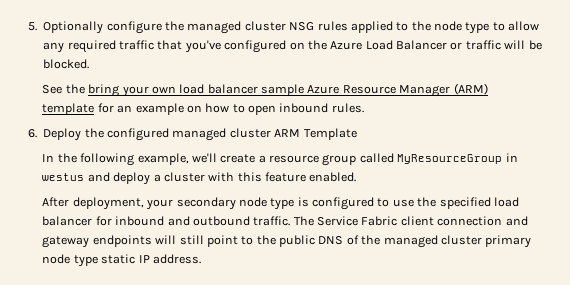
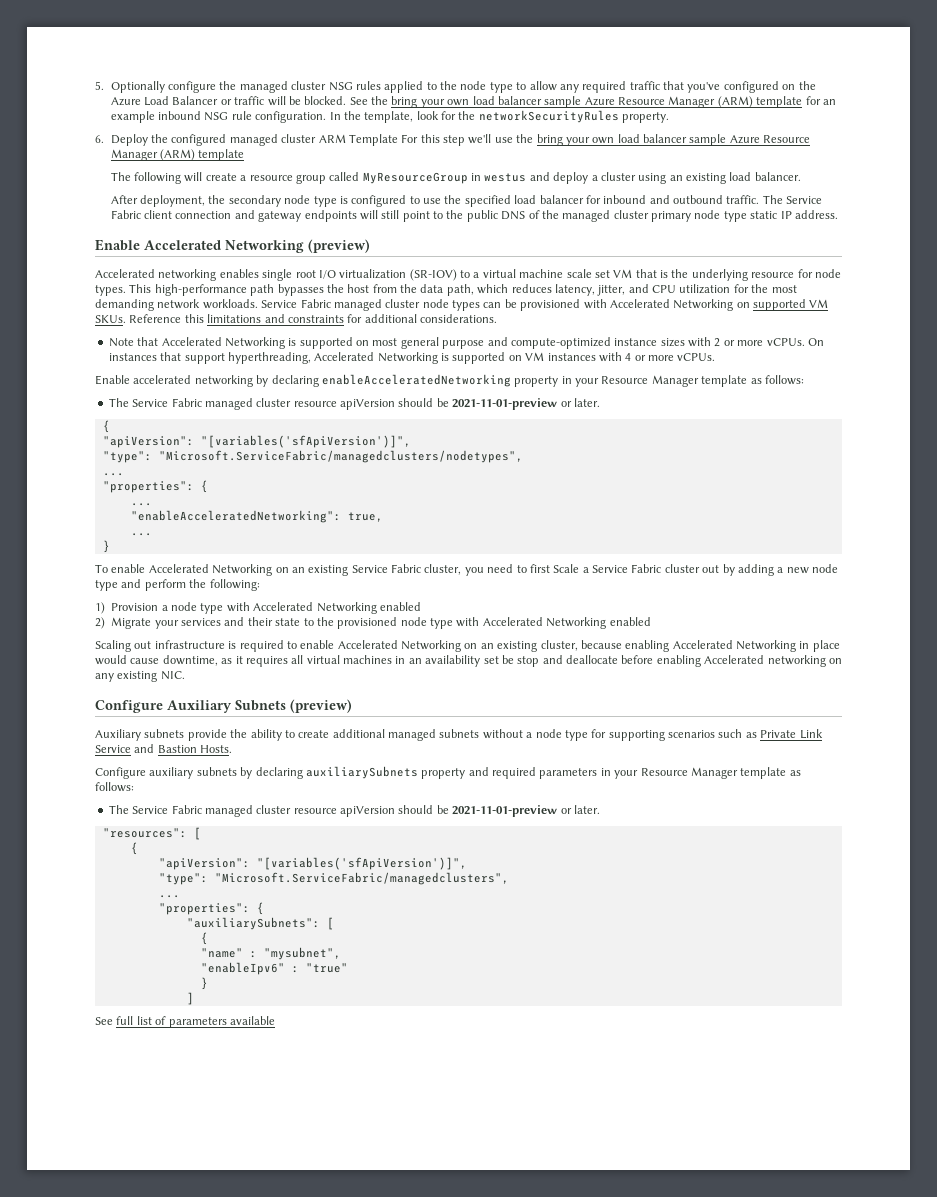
(90, 64) // -> (347, 100) none
[186,103,364,115] on how to open inbound rules. -> [158,110,670,123] inbound NSG rule configuration. In the template, look for the networkSecurityRules property.
[42,153,217,166] // In the following example, we'll -> [401,134,811,146] [110,149,245,161] [110,172,203,184] For this step we'll use the bring your own load balancer sample Azure Resource Manager (ARM) template // The following will
[208,172,357,182] with this feature enabled. -> [638,172,801,184] using an existing load balancer.
[146,199,174,210] your -> [208,195,226,204] the
(201, 259) none -> [95,239,370,253] [95,269,841,281] [95,284,797,296] [95,299,829,311] [95,314,497,323] [108,337,824,349] [108,352,716,364] [95,374,804,387] [108,398,600,410] [102,420,110,433] [102,435,411,448] [102,450,523,463] [102,473,124,476] [102,480,208,493] [130,503,152,506] [130,510,383,523] [130,533,152,536] [102,540,110,553] [95,564,838,576] [95,579,260,591] [95,602,421,614] [95,617,651,629] [95,640,840,652] [95,655,842,667] [95,671,185,682] [95,699,352,713] [95,729,823,741] [95,744,233,753] [95,766,801,779] [95,782,134,792] [108,805,600,817] [102,827,201,840] [130,842,138,855] [158,857,467,870] [158,872,509,885] [158,895,180,898] [158,902,264,915] [186,917,334,930] [200,932,208,945] [200,947,341,960] [200,962,348,975] [200,977,208,990] [186,992,194,1005] [95,1016,275,1028] // Enable Accelerated Networking (preview) // Accelerated networking enables single root I/O virtualization (SR-IOV) to a virtual machine scale set VM that is the underlying resource for node types. This high-performance path bypasses the host from the data path, which reduces latency, jitter, and CPU utilization for the most demanding network workloads. Service Fabric managed cluster node types can be provisioned with Accelerated Networking on supported VM SKUs. Reference this limitations and constraints for additional considerations. // Note that Accelerated Networking is supported on most general purpose and compute-optimized instance sizes with 2 or more vCPUs. On instances that support hyperthreading, Accelerated Networking is supported on VM instances with 4 or more vCPUs. // Enable accelerated networking by declaring enableAcceleratedNetworking property in your Resource Manager template as follows: // The Service Fabric managed cluster resource apiVersion should be 2021-11-01-preview or later. // { // "apiVersion": "[variables('sfApiVersion')]", // "type": "Microsoft.ServiceFabric/managedclusters/nodetypes", // ... // "properties": { // ... // "enableAcceleratedNetworking": true, // ... // } // To enable Accelerated Networking on an existing Service Fabric cluster, you need to first Scale a Service Fabric cluster out by adding a new node type and perform the following: // 1) Provision a node type with Accelerated Networking enabled // 2) Migrate your services and their state to the provisioned node type with Accelerated Networking enabled // Scaling out infrastructure is required to enable Accelerated Networking on an existing cluster, because enabling Accelerated Networking in place would cause downtime, as it requires all virtual machines in an availability set be stop and deallocate before enabling Accelerated networking on any existing NIC. // Configure Auxiliary Subnets (preview) // Auxiliary subnets provide the ability to create additional managed subnets without a node type for supporting scenarios such as Private Link Service and Bastion Hosts. // Configure auxiliary subnets by declaring auxiliarySubnets property and required parameters in your Resource Manager template as follows: // The Service Fabric managed cluster resource apiVersion should be 2021-11-01-preview or later. // "resources": [ // { // "apiVersion": "[variables('sfApiVersion')]", // "type": "Microsoft.ServiceFabric/managedclusters", // ... // "properties": { // "auxiliarySubnets": [ // { // "name" : "mysubnet", // "enableIpv6" : "true" // } // ] // See full list of parameters available

